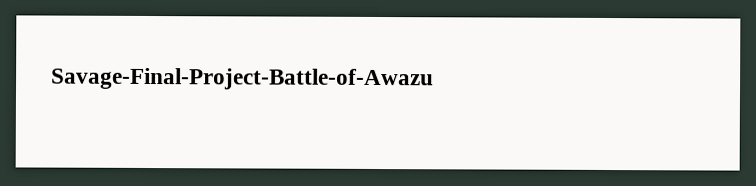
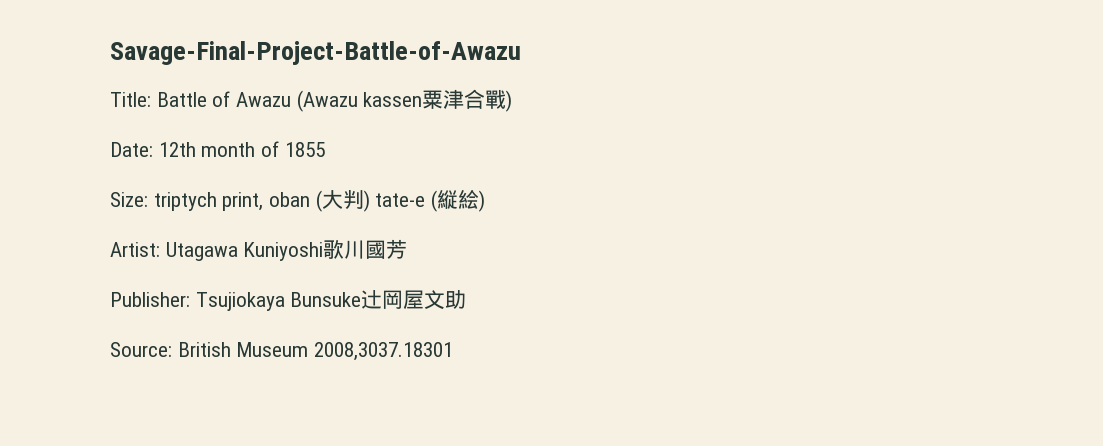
(434, 79) none -> [110,89,513,112] [110,141,325,157] [110,190,486,212] [110,239,408,261] [110,290,467,311] [110,342,454,361] // Title: Battle of Awazu (Awazu kassen粟津合戰) // Date: 12th month of 1855 // Size: triptych print, oban (大判) tate-e (縦絵) // Artist: Utagawa Kuniyoshi歌川國芳 // Publisher: Tsujiokaya Bunsuke辻岡屋文助 // Source: British Museum 2008,3037.18301

